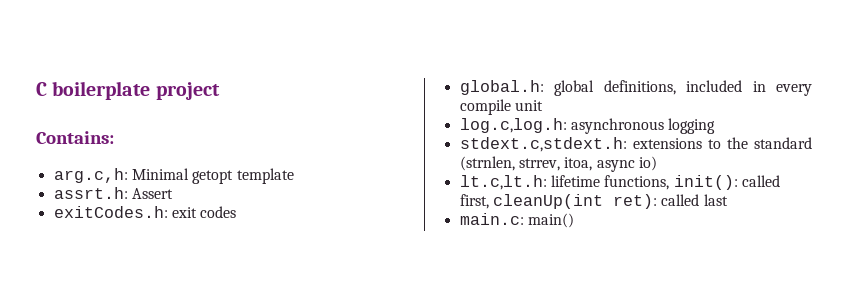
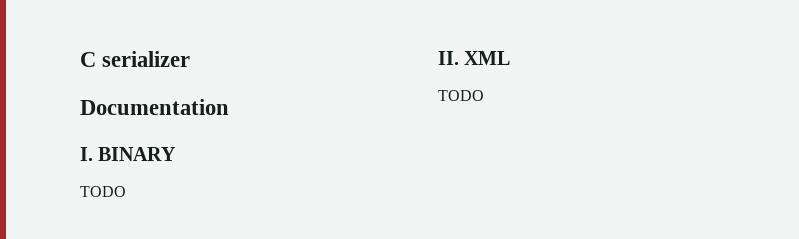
[52,81,220,100] [36,131,114,144] [53,168,294,184] [53,187,173,199] [53,206,237,218] [459,80,812,96] [459,99,543,115] [459,118,716,134] [459,137,812,152] [459,156,657,172] [459,175,780,190] [459,194,728,209] [459,213,574,228] boilerplate project // Contains: // arg.c,h: Minimal getopt template // assrt.h: Assert // exitCodes.h: exit codes // global.h: global definitions, included in every compile unit // log.c,log.h: asynchronous logging // stdext.c,stdext.h: extensions to the standard (strnlen, strrev, itoa, async io) // lt.c,lt.h: lifetime functions, init(): called first, cleanUp(int ret): called last // main.c: main() -> [102,51,191,67] [80,99,229,115] [80,147,177,161] [80,186,126,197] [438,51,511,65] [438,90,484,101] serializer // Documentation // I. BINARY // TODO // II. XML // TODO

